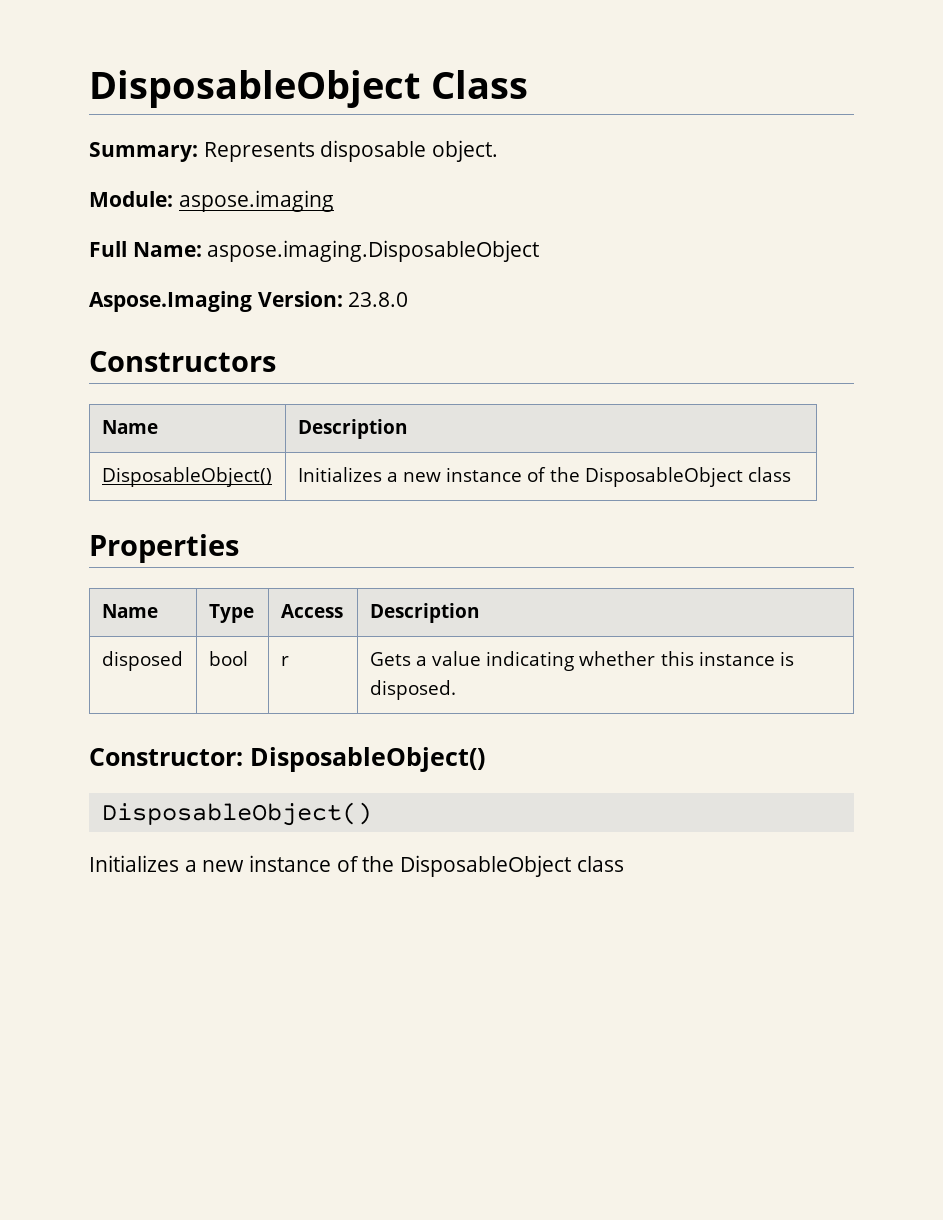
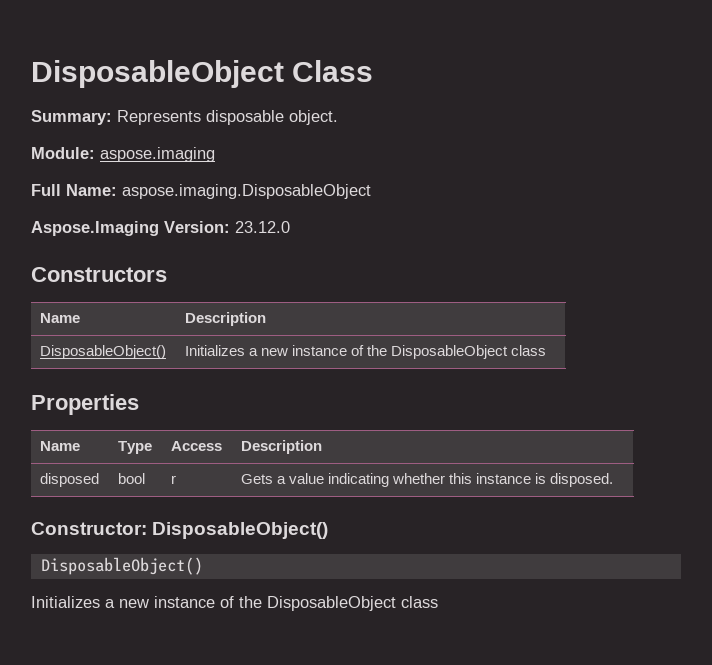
[348,292,409,307] 23.8.0 -> [235,221,290,233] 23.12.0

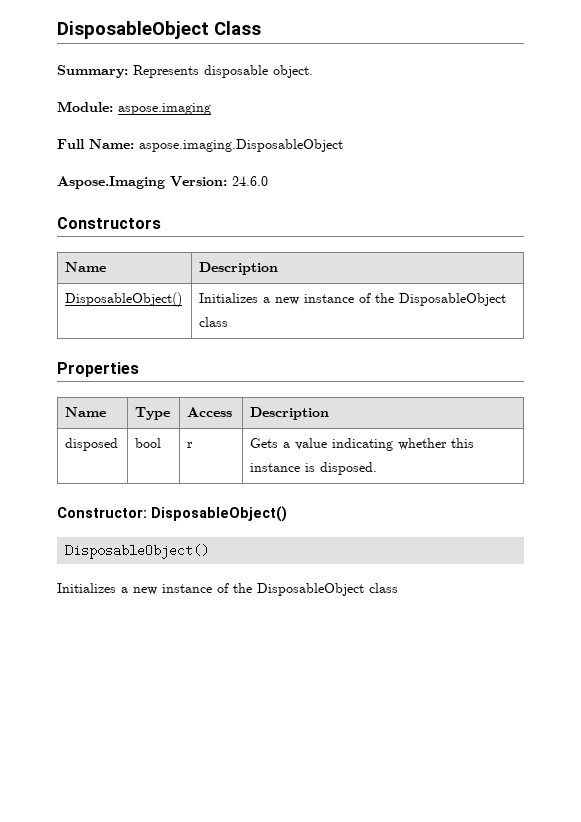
[235,221,290,233] 23.12.0 -> [232,176,268,186] 24.6.0

